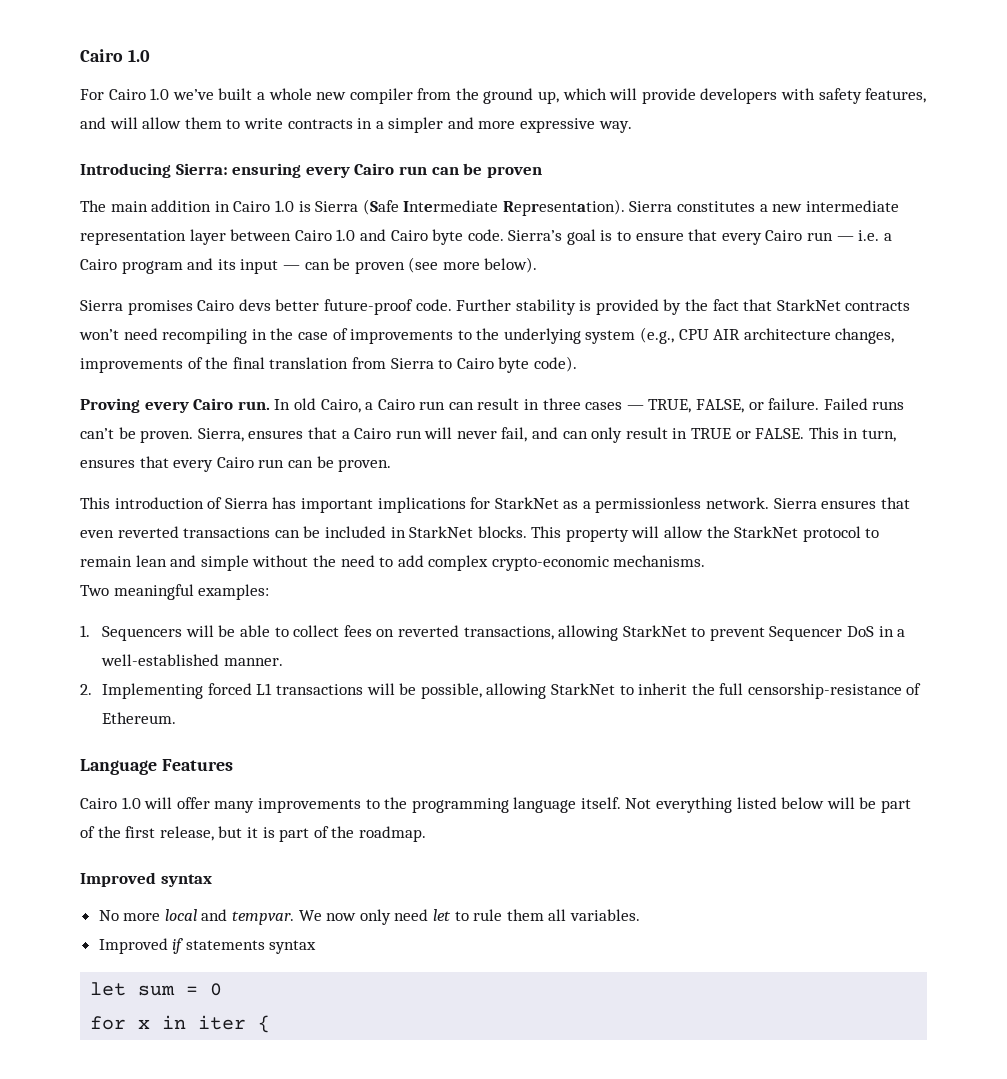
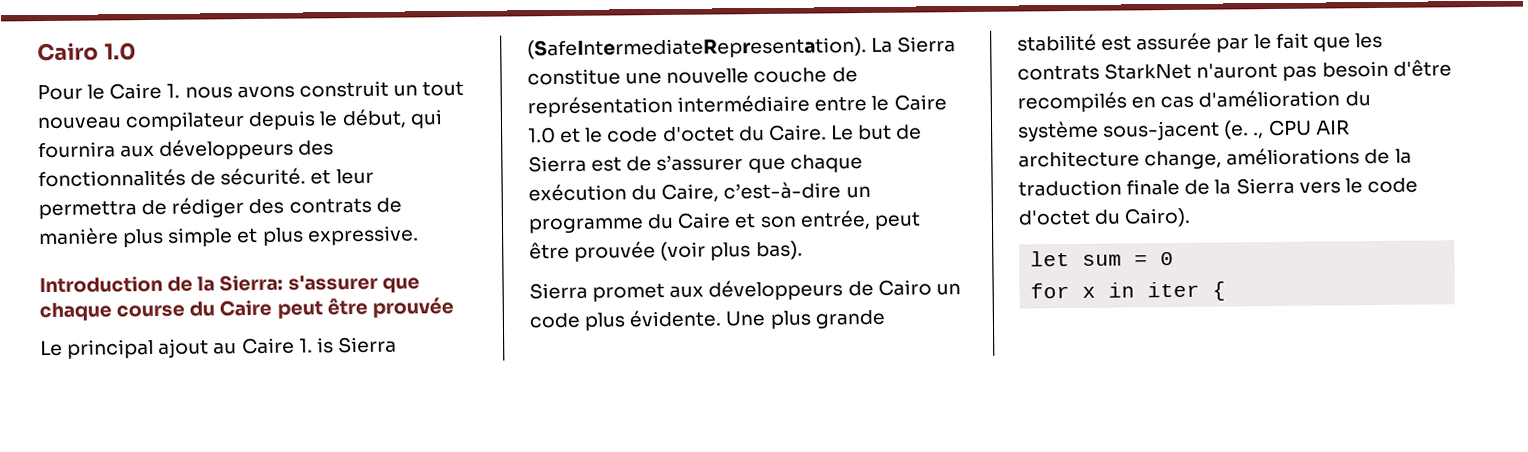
[80,88,927,104] [80,117,632,133] [80,163,542,178] [80,199,899,216] [80,229,892,245] [80,257,538,274] [80,299,911,315] [79,327,895,344] [80,356,577,373] [80,398,905,413] [80,427,896,443] [80,456,392,472] [80,497,910,513] [80,526,880,542] [80,555,706,571] [80,584,270,600] [80,625,906,641] [101,654,283,666] [80,683,922,699] [102,712,177,724] [80,759,233,775] [80,797,912,813] [80,826,426,842] [80,872,212,887] [98,909,640,925] [98,938,317,954] For Cairo 1.0 we’ve built a whole new compiler from the ground up, which will provide developers with safety features, and will allow them to write contracts in a simpler and more expressive way. // Introducing Sierra: ensuring every Cairo run can be proven // The main addition in Cairo 1.0 is Sierra (Safe Intermediate Representation). Sierra constitutes a new intermediate representation layer between Cairo 1.0 and Cairo byte code. Sierra’s goal is to ensure that every Cairo run — i.e. a Cairo program and its input — can be proven (see more below). // Sierra promises Cairo devs better future-proof code. Further stability is provided by the fact that StarkNet contracts won’t need recompiling in the case of improvements to the underlying system (e.g., CPU AIR architecture changes, improvements of the final translation from Sierra to Cairo byte code). // Proving every Cairo run. In old Cairo, a Cairo run can result in three cases — TRUE, FALSE, or failure. Failed runs can’t be proven. Sierra, ensures that a Cairo run will never fail, and can only result in TRUE or FALSE. This in turn, ensures that every Cairo run can be proven. // This introduction of Sierra has important implications for StarkNet as a permissionless network. Sierra ensures that even reverted transactions can be included in StarkNet blocks. This property will allow the StarkNet protocol to remain lean and simple without the need to add complex crypto-economic mechanisms. // Two meaningful examples: // 1. Sequencers will be able to collect fees on reverted transactions, allowing StarkNet to prevent Sequencer DoS in a well-established manner. // 2. Implementing forced L1 transactions will be possible, allowing StarkNet to inherit the full censorship-resistance of Ethereum. // Language Features // Cairo 1.0 will offer many improvements to the programming language itself. Not everything listed below will be part of the first release, but it is part of the roadmap. // Improved syntax // No more local and tempvar. We now only need let to rule them all variables. // Improved if statements syntax -> [37,80,465,101] [37,108,443,132] [38,138,335,160] [38,167,374,188] [38,197,402,220] [38,225,419,248] [39,274,420,294] [39,297,454,322] [40,336,397,359] [527,36,957,60] [527,67,858,86] [527,94,947,118] [528,124,923,144] [528,154,863,174] [528,181,871,202] [528,209,921,234] [529,240,803,262] [529,279,961,302] [529,309,886,331] [1017,32,1383,53] [1017,59,1452,81] [1017,89,1371,113] [1017,119,1350,142] [1018,147,1412,170] [1018,177,1418,197] [1018,207,1192,228] Pour le Caire 1. nous avons construit un tout nouveau compilateur depuis le début, qui fournira aux développeurs des fonctionnalités de sécurité. et leur permettra de rédiger des contrats de manière plus simple et plus expressive. // Introduction de la Sierra: s'assurer que chaque course du Caire peut être prouvée // Le principal ajout au Caire 1. is Sierra (SafeIntermediateRepresentation). La Sierra constitue une nouvelle couche de représentation intermédiaire entre le Caire 1.0 et le code d'octet du Caire. Le but de Sierra est de s’assurer que chaque exécution du Caire, c’est-à-dire un programme du Caire et son entrée, peut être prouvée (voir plus bas). // Sierra promet aux développeurs de Cairo un code plus évidente. Une plus grande stabilité est assurée par le fait que les contrats StarkNet n'auront pas besoin d'être recompilés en cas d'amélioration du système sous-jacent (e. ., CPU AIR architecture change, améliorations de la traduction finale de la Sierra vers le code d'octet du Cairo).

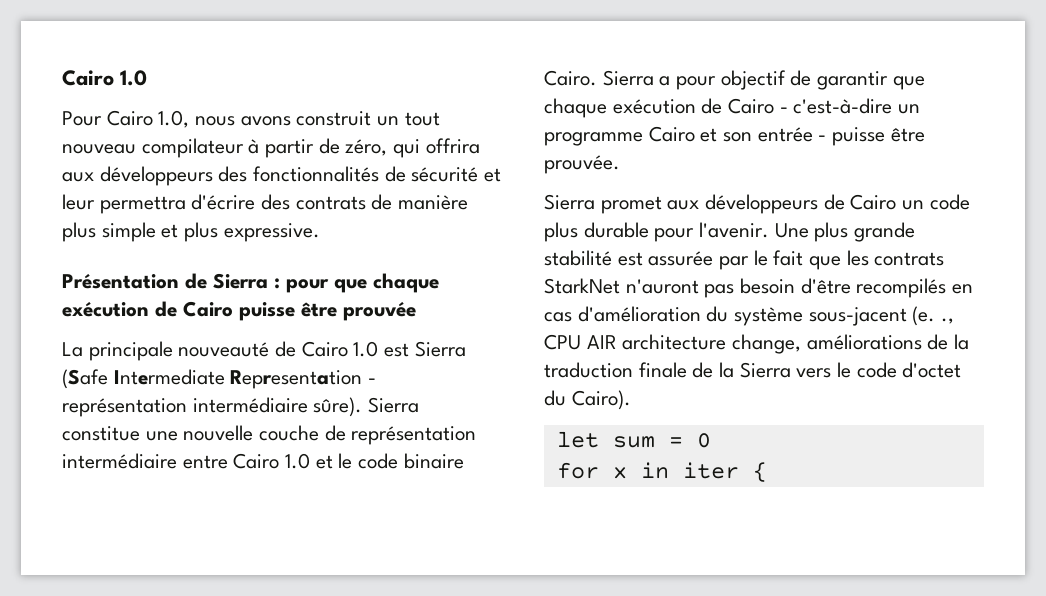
[87,82,181,100] le Caire 1. -> [106,110,190,128] Cairo 1.0,
[248,108,443,131] [38,141,116,159] depuis le début, qui fournira -> [248,138,480,158] à partir de zéro, qui offrira
[220,167,307,186] sécurité. -> [411,167,479,182] sécurité
[141,197,245,218] de rédiger -> [191,194,256,210] d'écrire
[39,274,420,294] [39,297,454,322] [40,336,397,359] [527,36,894,60] Introduction de la Sierra: s'assurer que chaque course du Caire peut être prouvée // Le principal ajout au Caire 1. is Sierra (SafeIntermediateRepresentation). La -> [62,273,439,293] [62,301,416,321] [62,341,466,361] [62,369,377,389] [62,397,363,417] Présentation de Sierra : pour que chaque exécution de Cairo puisse être prouvée // La principale nouveauté de Cairo 1.0 est Sierra (Safe Intermediate Representation - représentation intermédiaire sûre).
[871,94,947,111] le Caire -> [233,453,280,469] Cairo
[662,124,923,142] [528,154,863,174] [528,181,871,202] [528,209,921,234] [529,240,803,262] d'octet du Caire. Le but de Sierra est de s’assurer que chaque exécution du Caire, c’est-à-dire un programme du Caire et son entrée, peut être prouvée (voir plus bas). -> [403,453,464,469] [544,70,925,90] [544,98,921,118] [544,126,925,146] [544,155,620,174] binaire Cairo. Sierra a pour objectif de garantir que chaque exécution de Cairo - c'est-à-dire un programme Cairo et son entrée - puisse être prouvée.
[629,309,722,328] évidente. -> [583,222,770,242] durable pour l'avenir.

